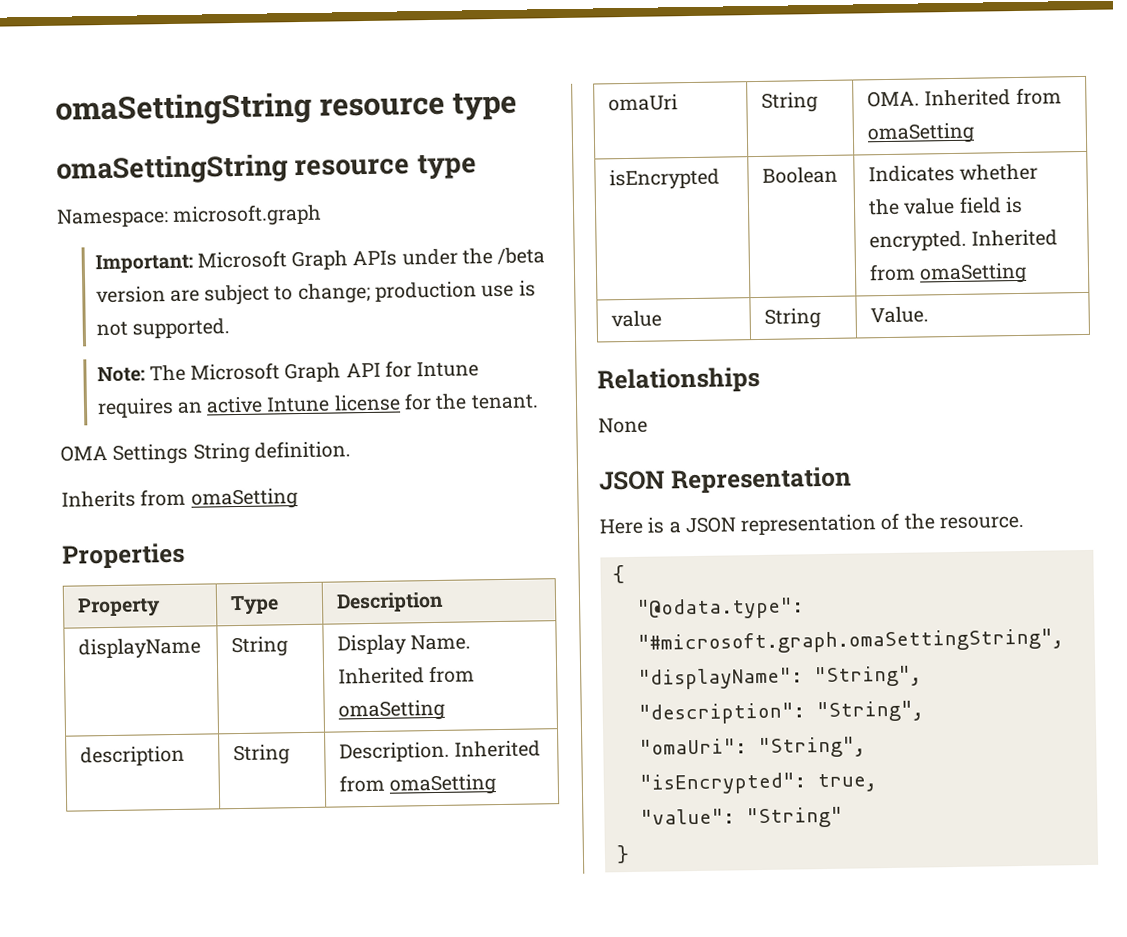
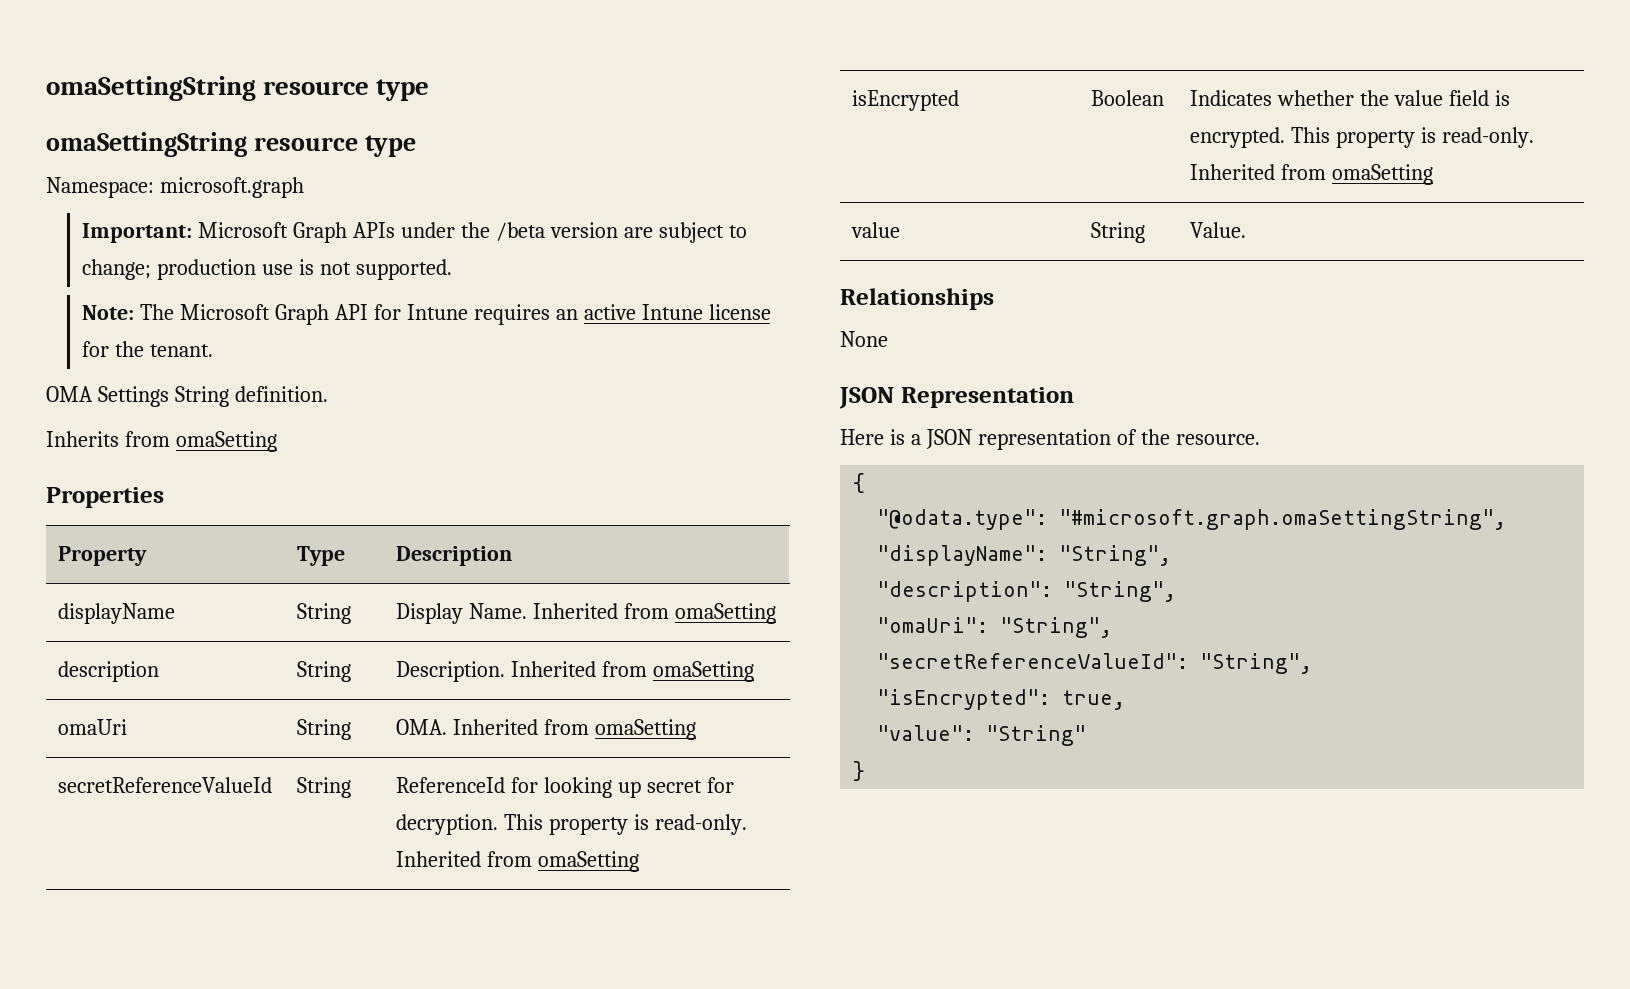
(976, 133) none -> [58,777,273,793] [297,777,352,798] [396,777,735,798] [396,814,748,835] [396,851,640,872] // secretReferenceValueId | String | ReferenceId for looking up secret for decryption. This property is read-only. Inherited from omaSetting
(968, 241) none -> [1291,127,1535,148] This property is read-only.
(866, 747) none -> [877,653,1313,674] // "secretReferenceValueId": "String",

